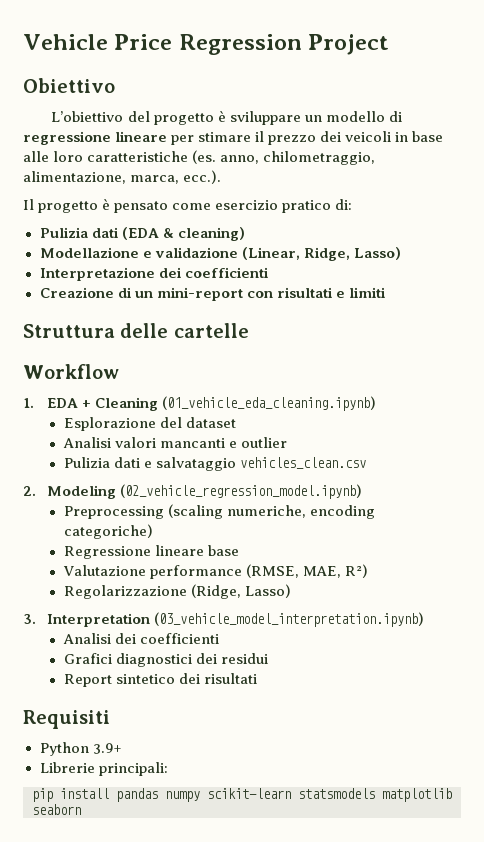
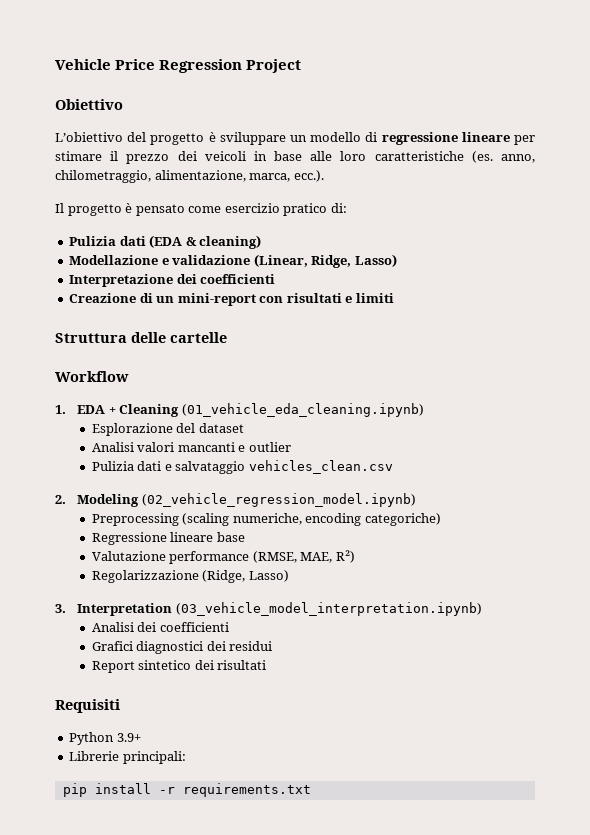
[116,788,452,802] [32,804,81,815] pandas numpy scikit-learn statsmodels matplotlib seaborn -> [158,783,311,797] -r requirements.txt

